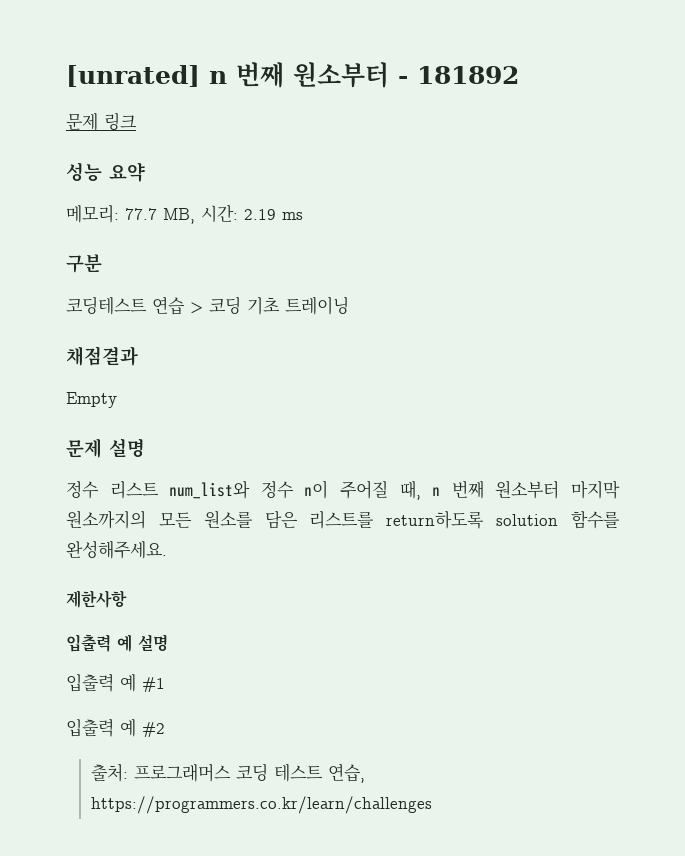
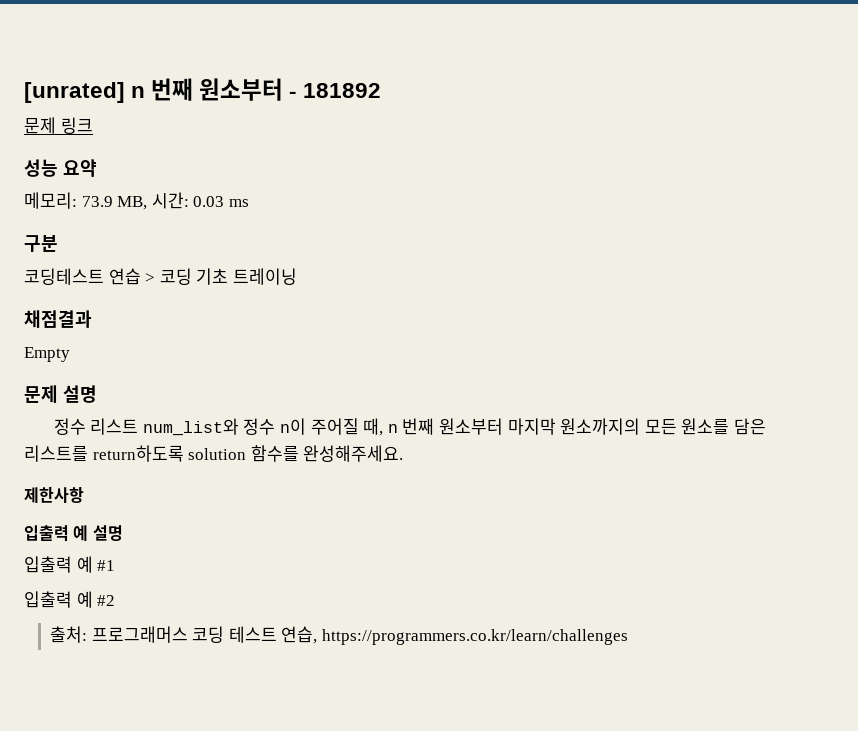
[125,208,157,220] 77.7 -> [81,196,113,207] 73.9
[244,209,276,220] 2.19 -> [193,196,225,207] 0.03

